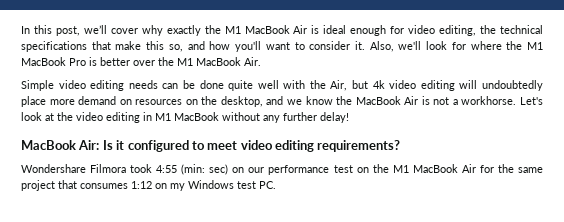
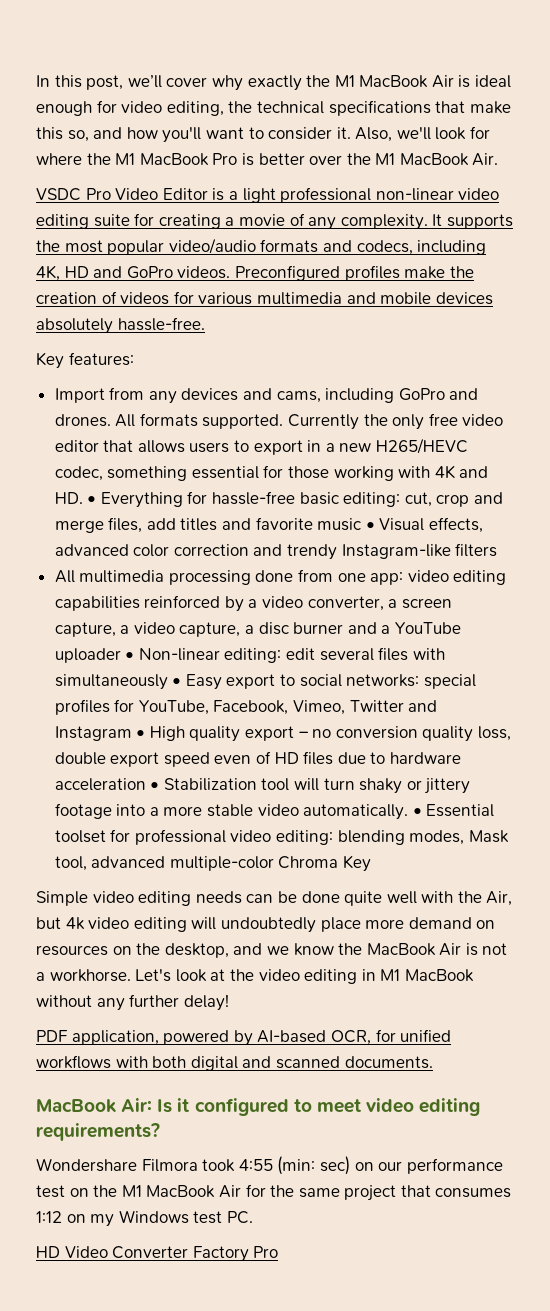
(261, 61) none -> [36,187,500,203] [36,213,513,230] [36,238,487,255] [36,265,474,281] [36,291,493,305] [36,317,205,334] [36,352,134,369] [54,387,479,404] [54,413,504,430] [54,438,469,455] [54,465,489,481] [54,491,504,508] [54,517,484,533] [54,543,498,560] [54,569,507,585] [54,595,452,612] [54,622,462,637] [54,647,445,663] [54,674,476,690] [54,699,438,715] [54,726,512,742] [54,751,462,767] [54,778,471,794] [54,803,495,820] [54,829,509,845] [54,855,372,872] // VSDC Pro Video Editor is a light professional non-linear video editing suite for creating a movie of any complexity. It supports the most popular video/audio formats and codecs, including 4K, HD and GoPro videos. Preconfigured profiles make the creation of videos for various multimedia and mobile devices absolutely hassle-free. // Key features: // Import from any devices and cams, including GoPro and drones. All formats supported. Сurrently the only free video editor that allows users to export in a new H265/HEVC codec, something essential for those working with 4K and HD. • Everything for hassle-free basic editing: cut, crop and merge files, add titles and favorite music • Visual effects, advanced color correction and trendy Instagram-like filters // All multimedia processing done from one app: video editing capabilities reinforced by a video converter, a screen capture, a video capture, a disc burner and a YouTube uploader • Non-linear editing: edit several files with simultaneously • Easy export to social networks: special profiles for YouTube, Facebook, Vimeo, Twitter and Instagram • High quality export – no conversion quality loss, double export speed even of HD files due to hardware acceleration • Stabilization tool will turn shaky or jittery footage into a more stable video automatically. • Essential toolset for professional video editing: blending modes, Mask tool, advanced multiple-color Chroma Key
(349, 117) none -> [36,1029,452,1046] [36,1055,433,1071] // PDF application, powered by AI-based OCR, for unified workflows with both digital and scanned documents.
(276, 185) none -> [36,1246,279,1262] // HD Video Converter Factory Pro

